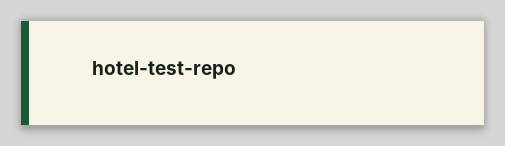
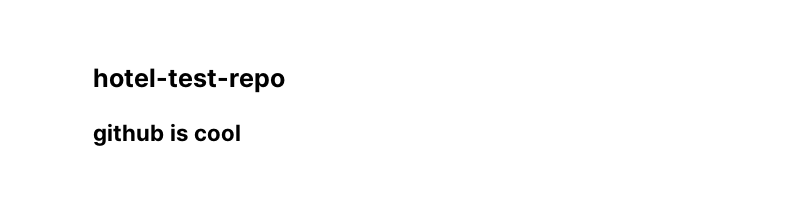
(236, 70) none -> [93,123,242,146] // github is cool

